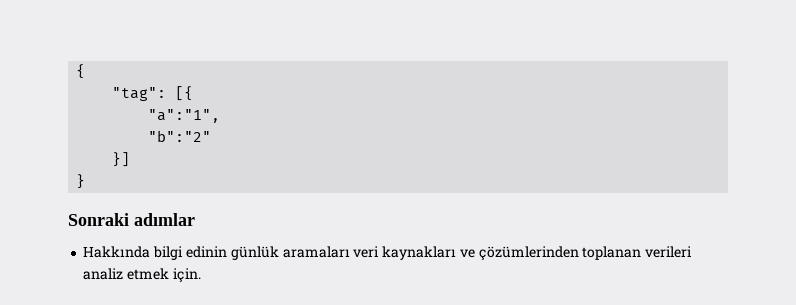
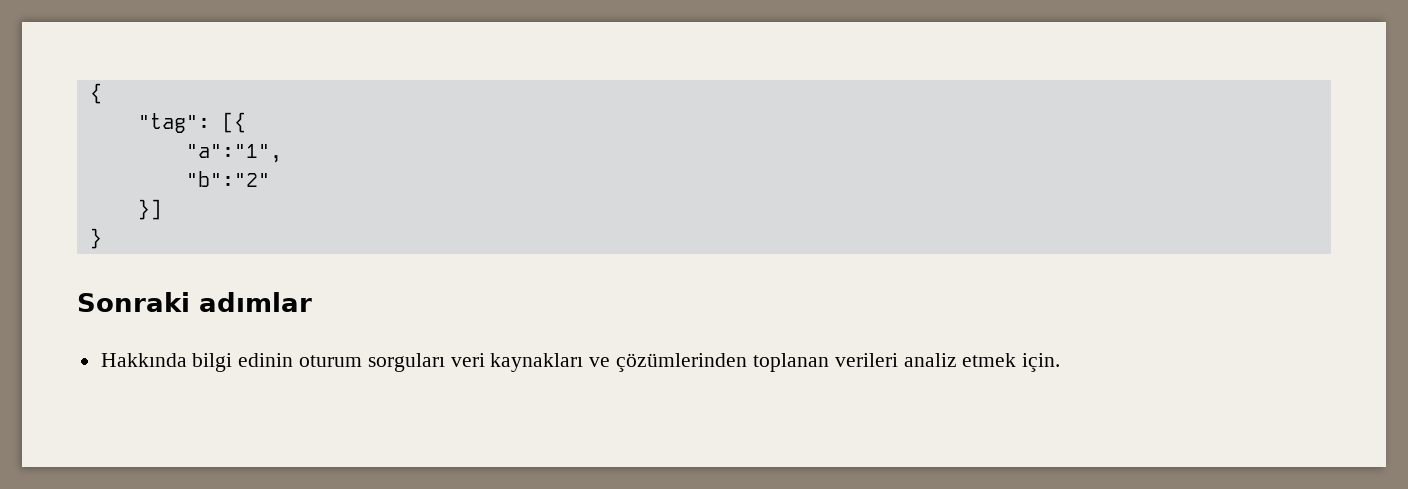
[230,246,350,260] günlük aramaları -> [299,353,445,372] oturum sorguları

